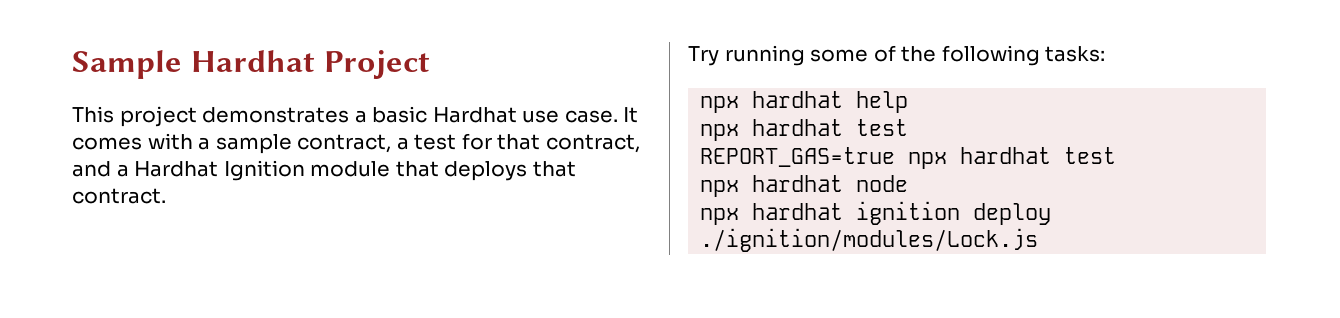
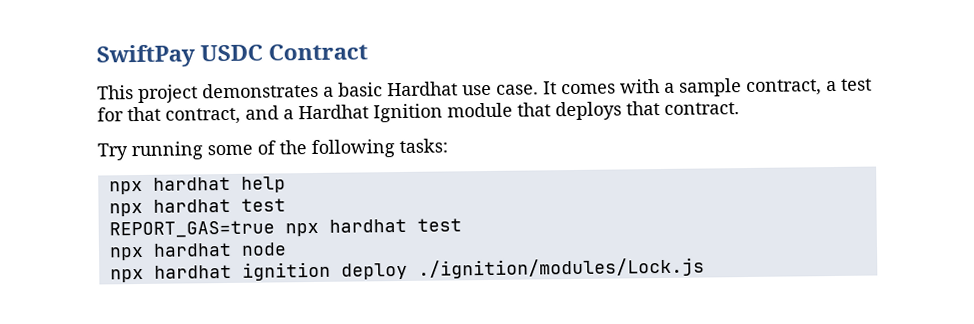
[72,50,430,79] Sample Hardhat Project -> [96,43,369,68] SwiftPay USDC Contract

